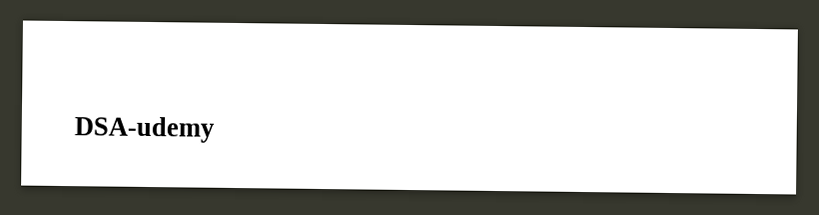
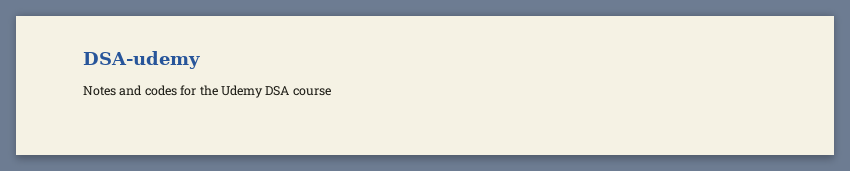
(214, 129) none -> [83,85,331,98] // Notes and codes for the Udemy DSA course

